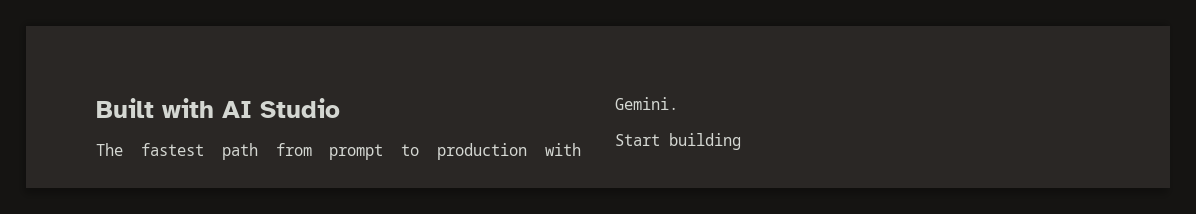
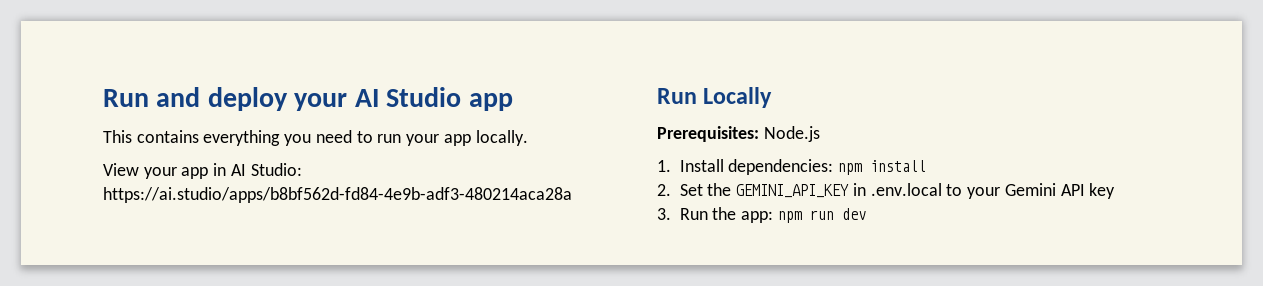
[96,98,340,118] [96,143,581,160] [615,97,678,110] [615,133,741,150] Built with AI Studio // The fastest path from prompt to production with Gemini. // Start building -> [103,87,513,111] [103,130,528,146] [103,163,302,179] [103,187,572,203] [657,87,773,108] [657,126,820,142] [657,159,927,175] [657,183,1116,199] [657,207,866,223] Run and deploy your AI Studio app // This contains everything you need to run your app locally. // View your app in AI Studio: https://ai.studio/apps/b8bf562d-fd84-4e9b-adf3-480214aca28a // Run Locally // Prerequisites: Node.js // 1. Install dependencies: npm install // 2. Set the GEMINI_API_KEY in .env.local to your Gemini API key // 3. Run the app: npm run dev

